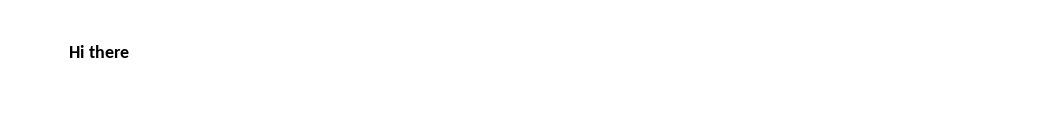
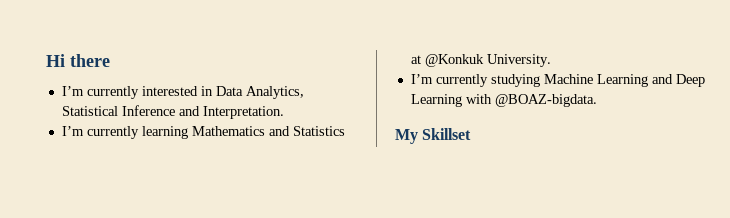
(129, 51) none -> [61,86,304,99] [61,105,284,119] [61,126,345,139] [410,54,551,67] [410,74,705,87] [410,94,597,107] [395,128,472,144] // I’m currently interested in Data Analytics, Statistical Inference and Interpretation. // I’m currently learning Mathematics and Statistics at @Konkuk University. // I’m currently studying Machine Learning and Deep Learning with @BOAZ-bigdata. // My Skillset

